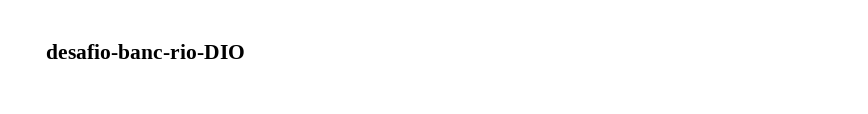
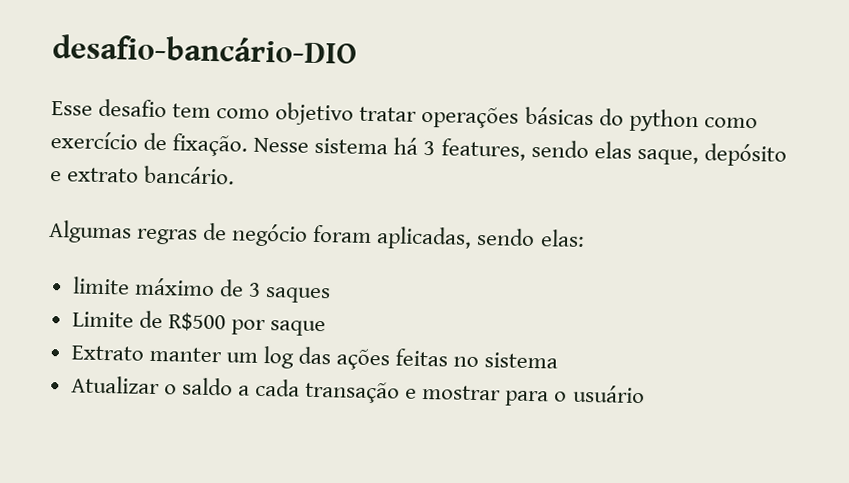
[46,44,245,59] desafio-banc-rio-DIO -> [52,34,357,64] [51,98,758,133] [50,131,787,167] [50,165,236,185] [48,219,585,250] [71,276,332,304] [71,310,327,337] [70,345,559,371] [70,375,645,407] desafio-bancário-DIO // Esse desafio tem como objetivo tratar operações básicas do python como exercício de fixação. Nesse sistema há 3 features, sendo elas saque, depósito e extrato bancário. // Algumas regras de negócio foram aplicadas, sendo elas: // limite máximo de 3 saques // Limite de R$500 por saque // Extrato manter um log das ações feitas no sistema // Atualizar o saldo a cada transação e mostrar para o usuário

